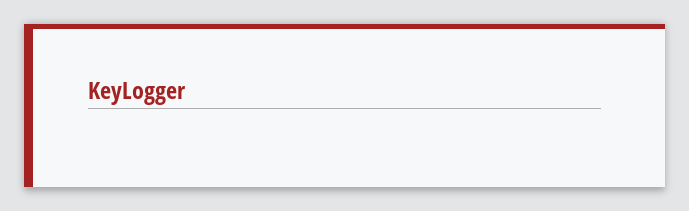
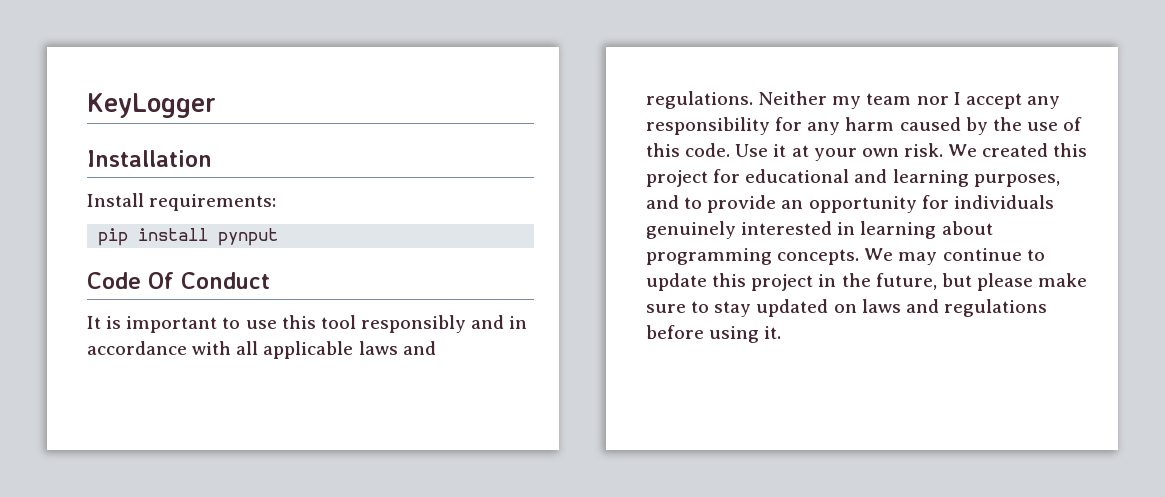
(186, 93) none -> [87,150,212,167] [87,193,277,211] [98,228,279,246] [87,272,270,289] [87,315,528,333] [87,341,436,359] [646,91,1060,109] [646,117,1083,135] [646,143,1088,161] [646,169,1060,187] [646,195,1054,213] [646,221,993,239] [646,248,1045,265] [646,273,1088,291] [646,299,1047,317] [646,325,782,343] // Installation // Install requirements: // pip install pynput // Code Of Conduct // It is important to use this tool responsibly and in accordance with all applicable laws and regulations. Neither my team nor I accept any responsibility for any harm caused by the use of this code. Use it at your own risk. We created this project for educational and learning purposes, and to provide an opportunity for individuals genuinely interested in learning about programming concepts. We may continue to update this project in the future, but please make sure to stay updated on laws and regulations before using it.

